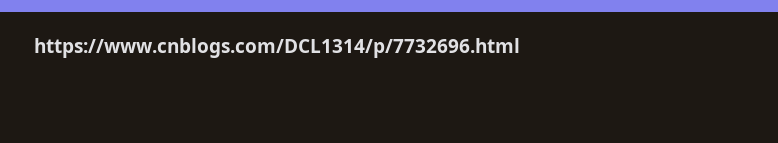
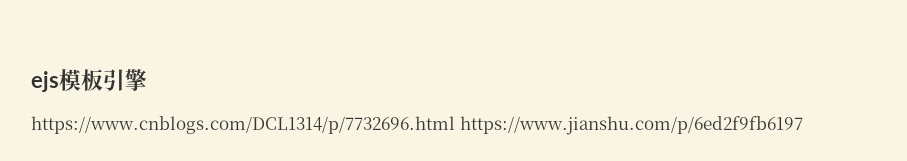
[34,38,520,58] https://www.cnblogs.com/DCL1314/p/7732696.html -> [31,69,147,92] [31,116,803,135] ejs模板引擎 // https://www.cnblogs.com/DCL1314/p/7732696.html https://www.jianshu.com/p/6ed2f9fb6197

